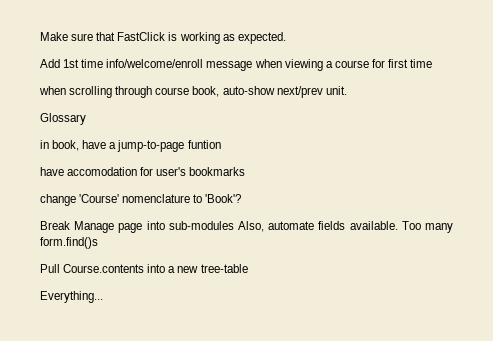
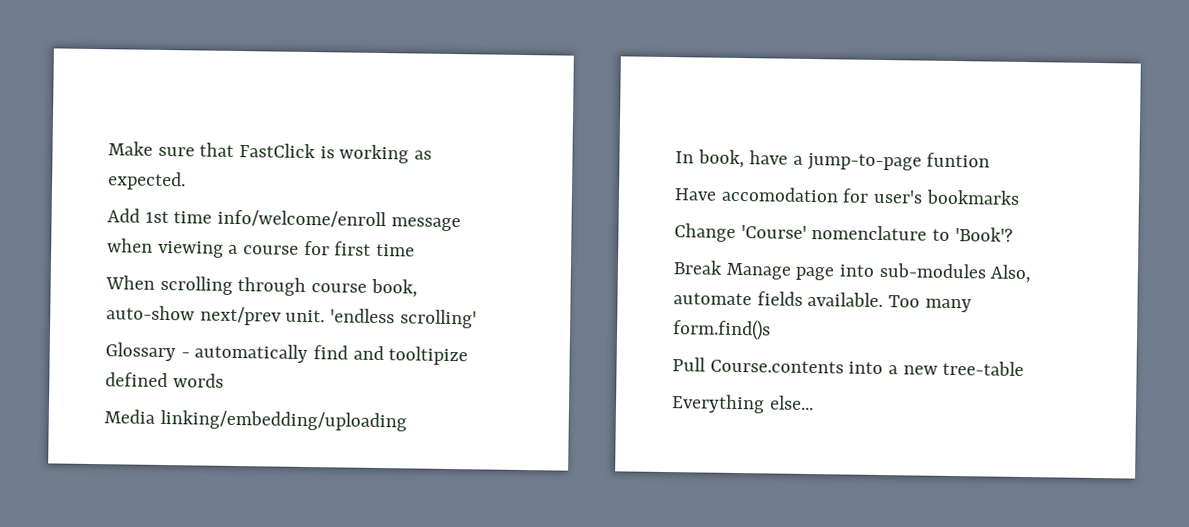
[39,86,66,95] when -> [105,275,155,290] When
(347, 90) none -> [330,308,477,329] 'endless scrolling'
[40,140,49,149] // in -> [180,343,469,366] [105,372,224,388] [104,409,407,432] [675,151,694,164] - automatically find and tooltipize defined words // Media linking/embedding/uploading // In
[40,167,64,176] have -> [674,188,717,201] Have
[40,194,76,206] change -> [674,223,736,242] Change
[40,291,103,303] Everything... -> [671,394,814,414] Everything else...

